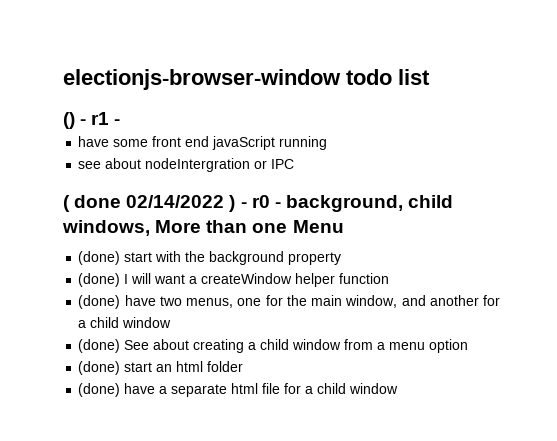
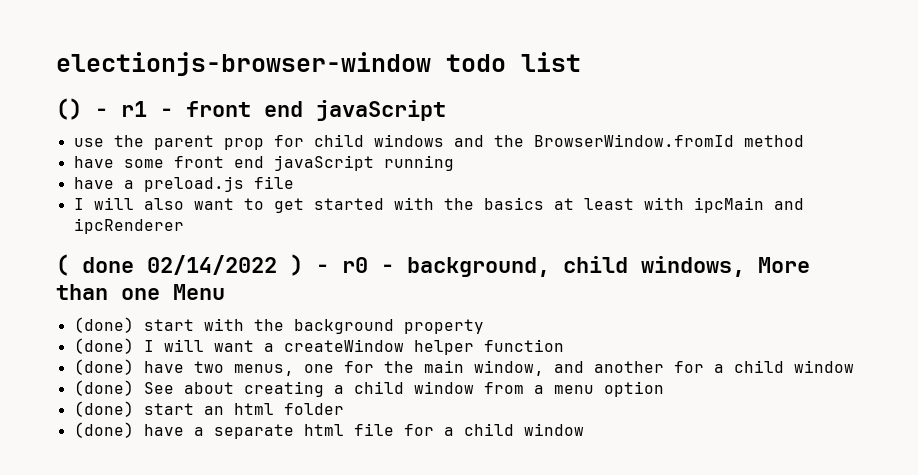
(121, 122) none -> [186,100,446,121] [73,134,804,150] front end javaScript // use the parent prop for child windows and the BrowserWindow.fromId method
[78,158,295,172] see about nodeIntergration or IPC -> [73,176,294,192] [73,197,804,213] [73,218,184,234] have a preload.js file // I will also want to get started with the basics at least with ipcMain and ipcRenderer

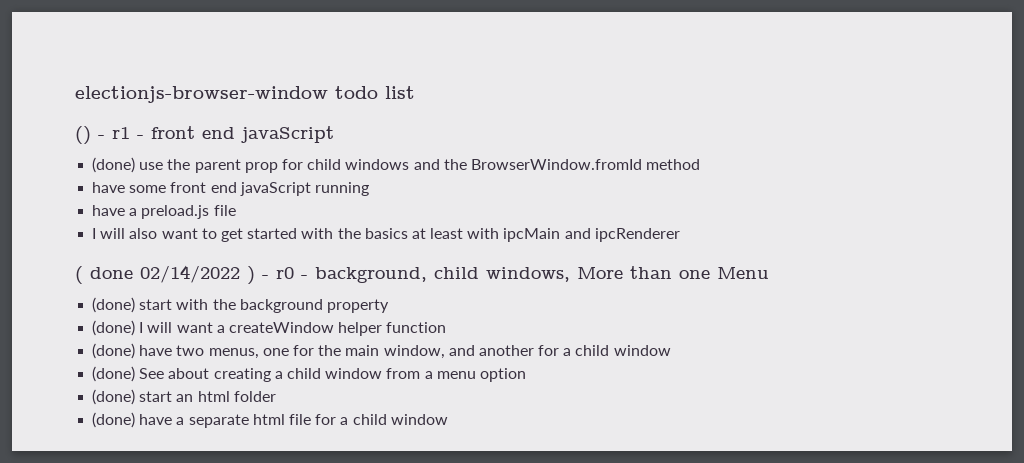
(446, 110) none -> [92,157,136,173] (done)

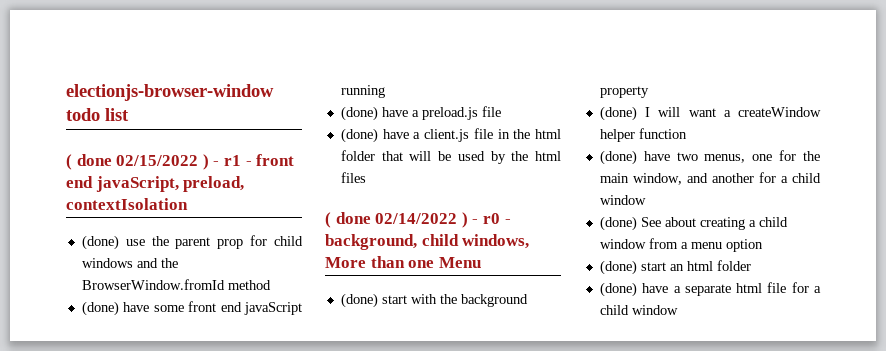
[75,126,91,145] () -> [66,154,209,170] ( done 02/15/2022 )
[241,126,334,143] javaScript -> [95,176,245,192] [66,198,188,210] javaScript, preload, contextIsolation
(701, 164) none -> [81,301,119,316] (done)
(369, 189) none -> [340,106,378,121] (done)
[92,228,680,242] I will also want to get started with the basics at least with ipcMain and ipcRenderer -> [340,128,561,143] [340,150,561,164] [340,172,366,183] (done) have a client.js file in the html folder that will be used by the html files

